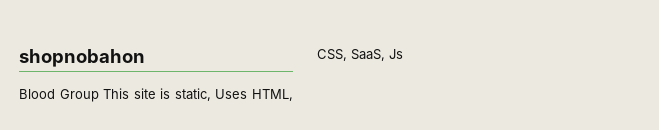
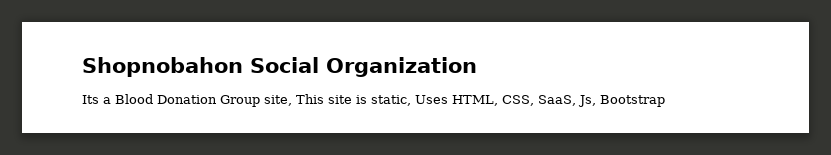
[19,49,145,67] [19,89,99,102] shopnobahon // Blood Group -> [82,57,477,77] [82,94,292,107] Shopnobahon Social Organization // Its a Blood Donation Group site,
[389,49,403,59] Js -> [578,95,665,107] Js, Bootstrap

